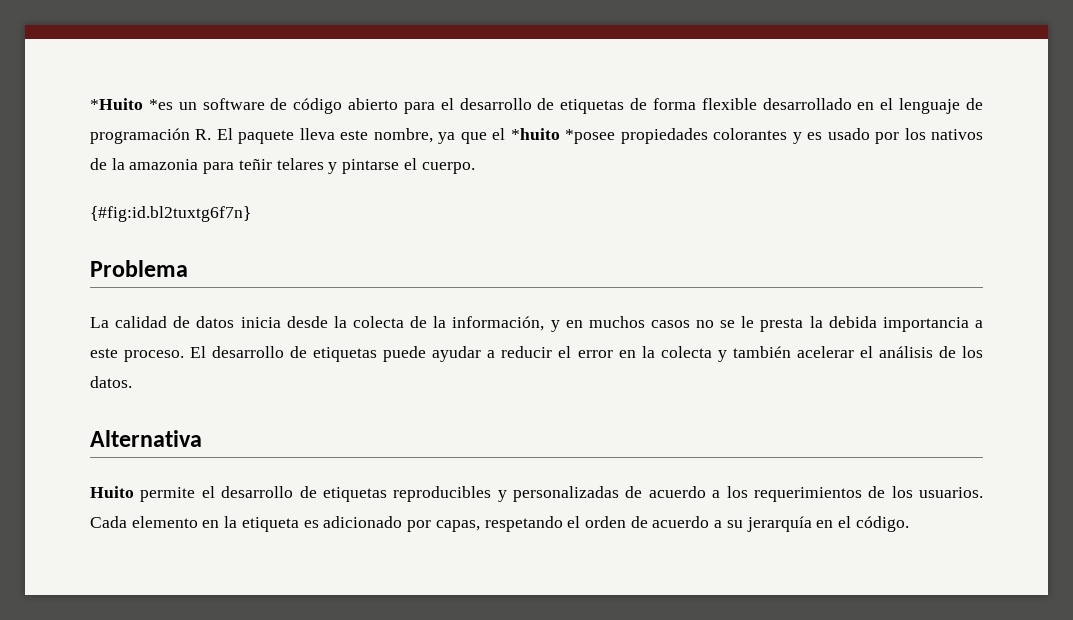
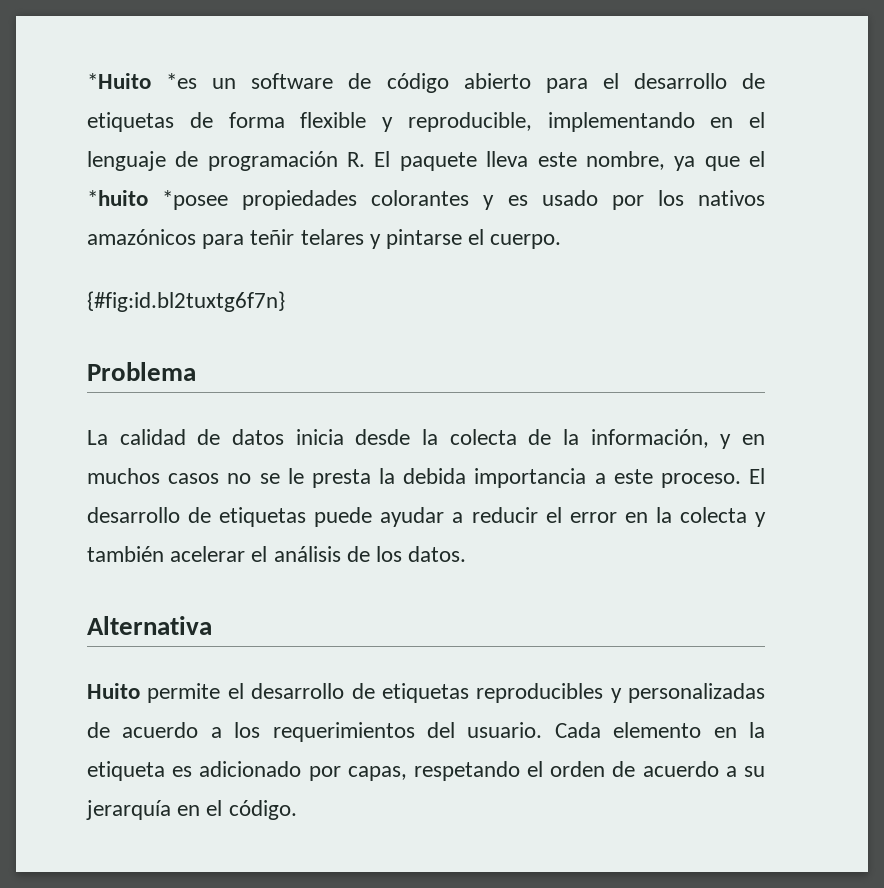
[762,98,852,110] desarrollado -> [382,112,695,132] y reproducible, implementando
[90,158,199,170] de la amazonia -> [87,229,196,245] amazónicos
[868,486,983,498] de los usuarios. -> [427,722,543,738] del usuario.

